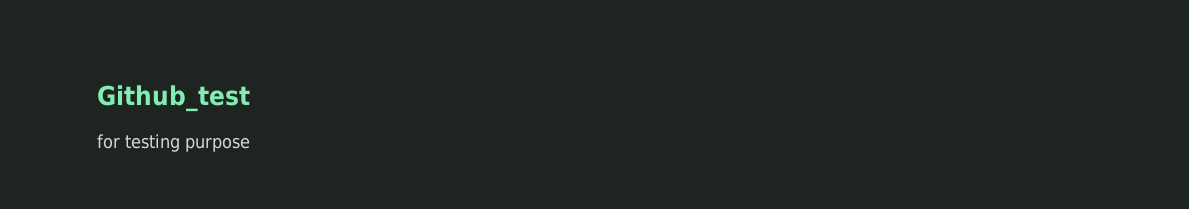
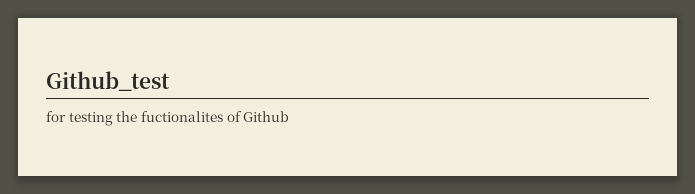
[185,137,250,152] purpose -> [116,111,290,122] the fuctionalites of Github

